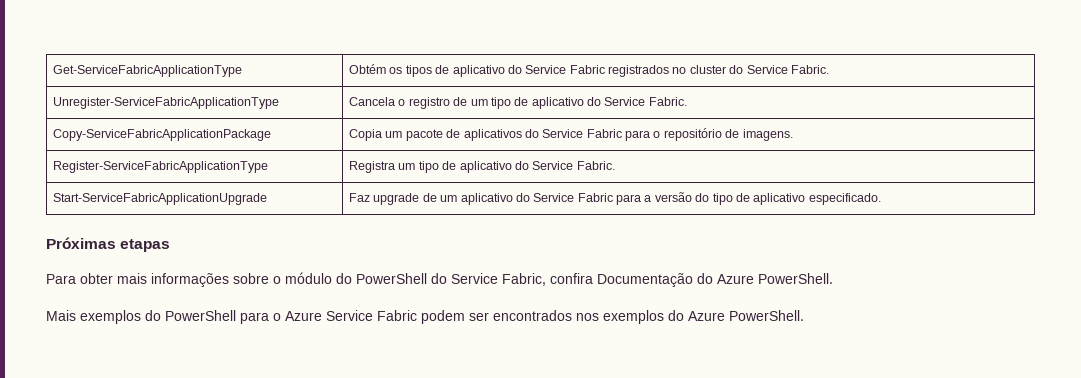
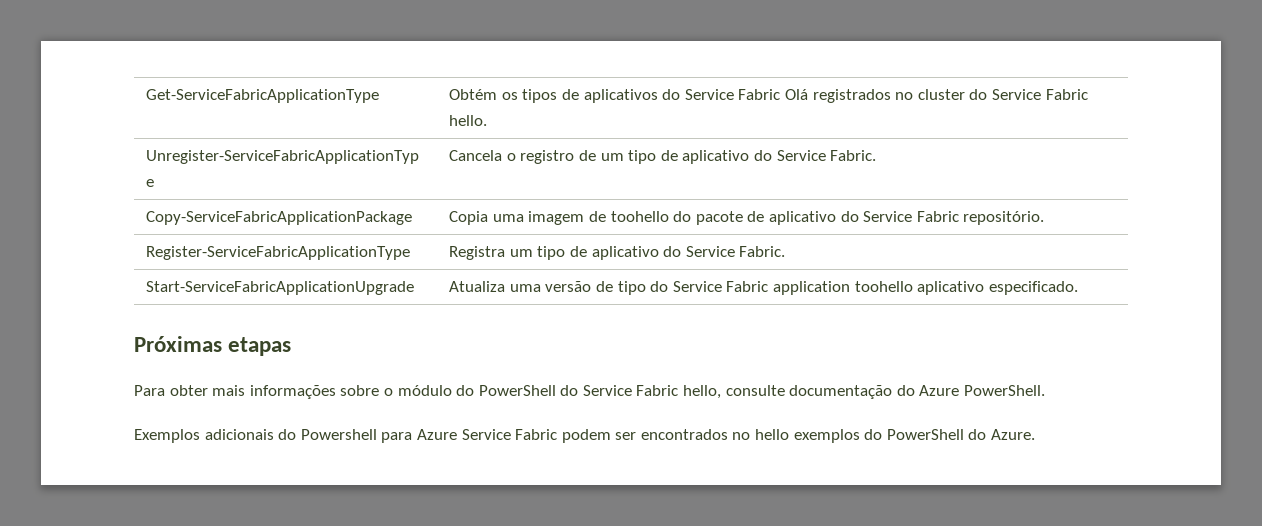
[452,65,605,77] aplicativo do Service Fabric -> [583,89,808,103] aplicativos do Service Fabric Olá
[790,65,829,74] Fabric. -> [1045,89,1088,100] [449,115,488,126] Fabric hello.
[385,131,403,138] um -> [492,211,692,225] uma imagem de toohello do
[463,128,793,141] aplicativos do Service Fabric para o repositório de imagens. -> [768,211,1045,225] aplicativo do Service Fabric repositório.
[349,192,750,205] Faz upgrade de um aplicativo do Service Fabric para a versão do tipo de -> [449,281,913,295] Atualiza uma versão de tipo do Service Fabric application toohello
[502,273,693,287] Fabric, confira Documentação -> [636,385,893,399] Fabric hello, consulte documentação
[46,310,281,324] Mais exemplos do PowerShell para o -> [134,429,413,443] Exemplos adicionais do Powershell para
[576,310,804,324] nos exemplos do Azure PowerShell. -> [732,429,1036,443] no hello exemplos do PowerShell do Azure.

